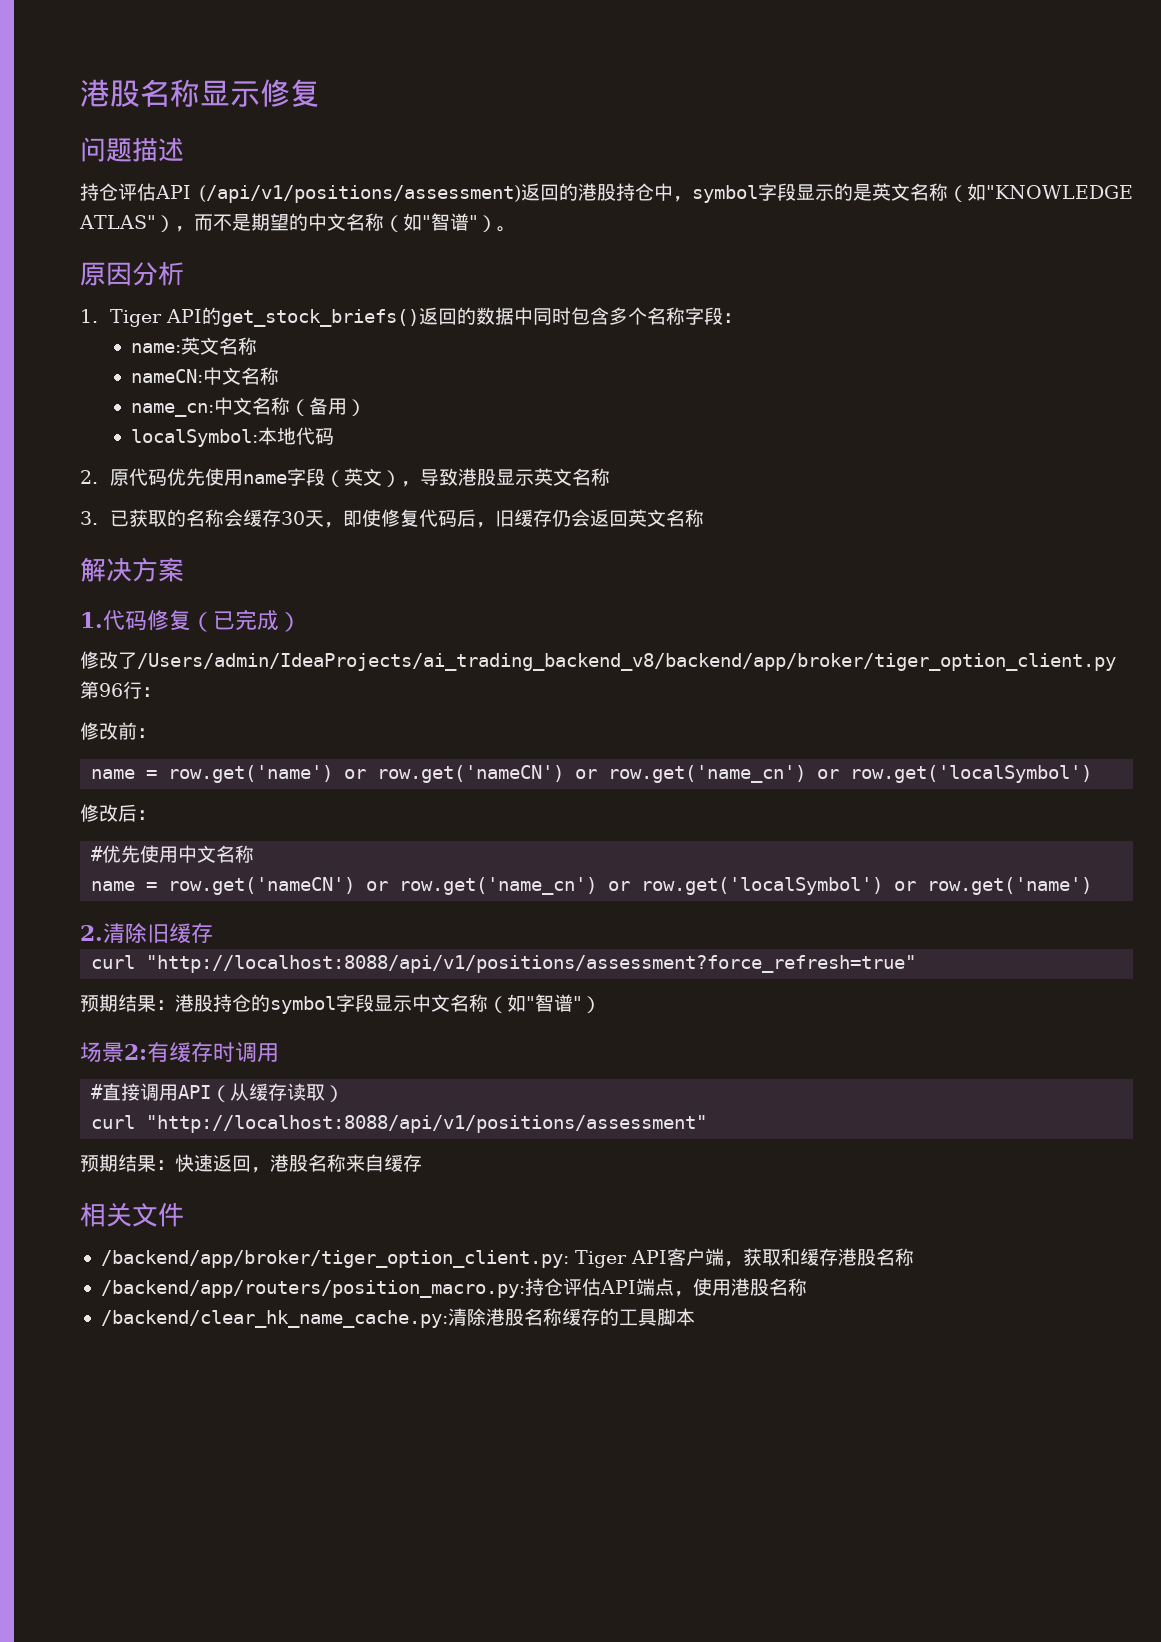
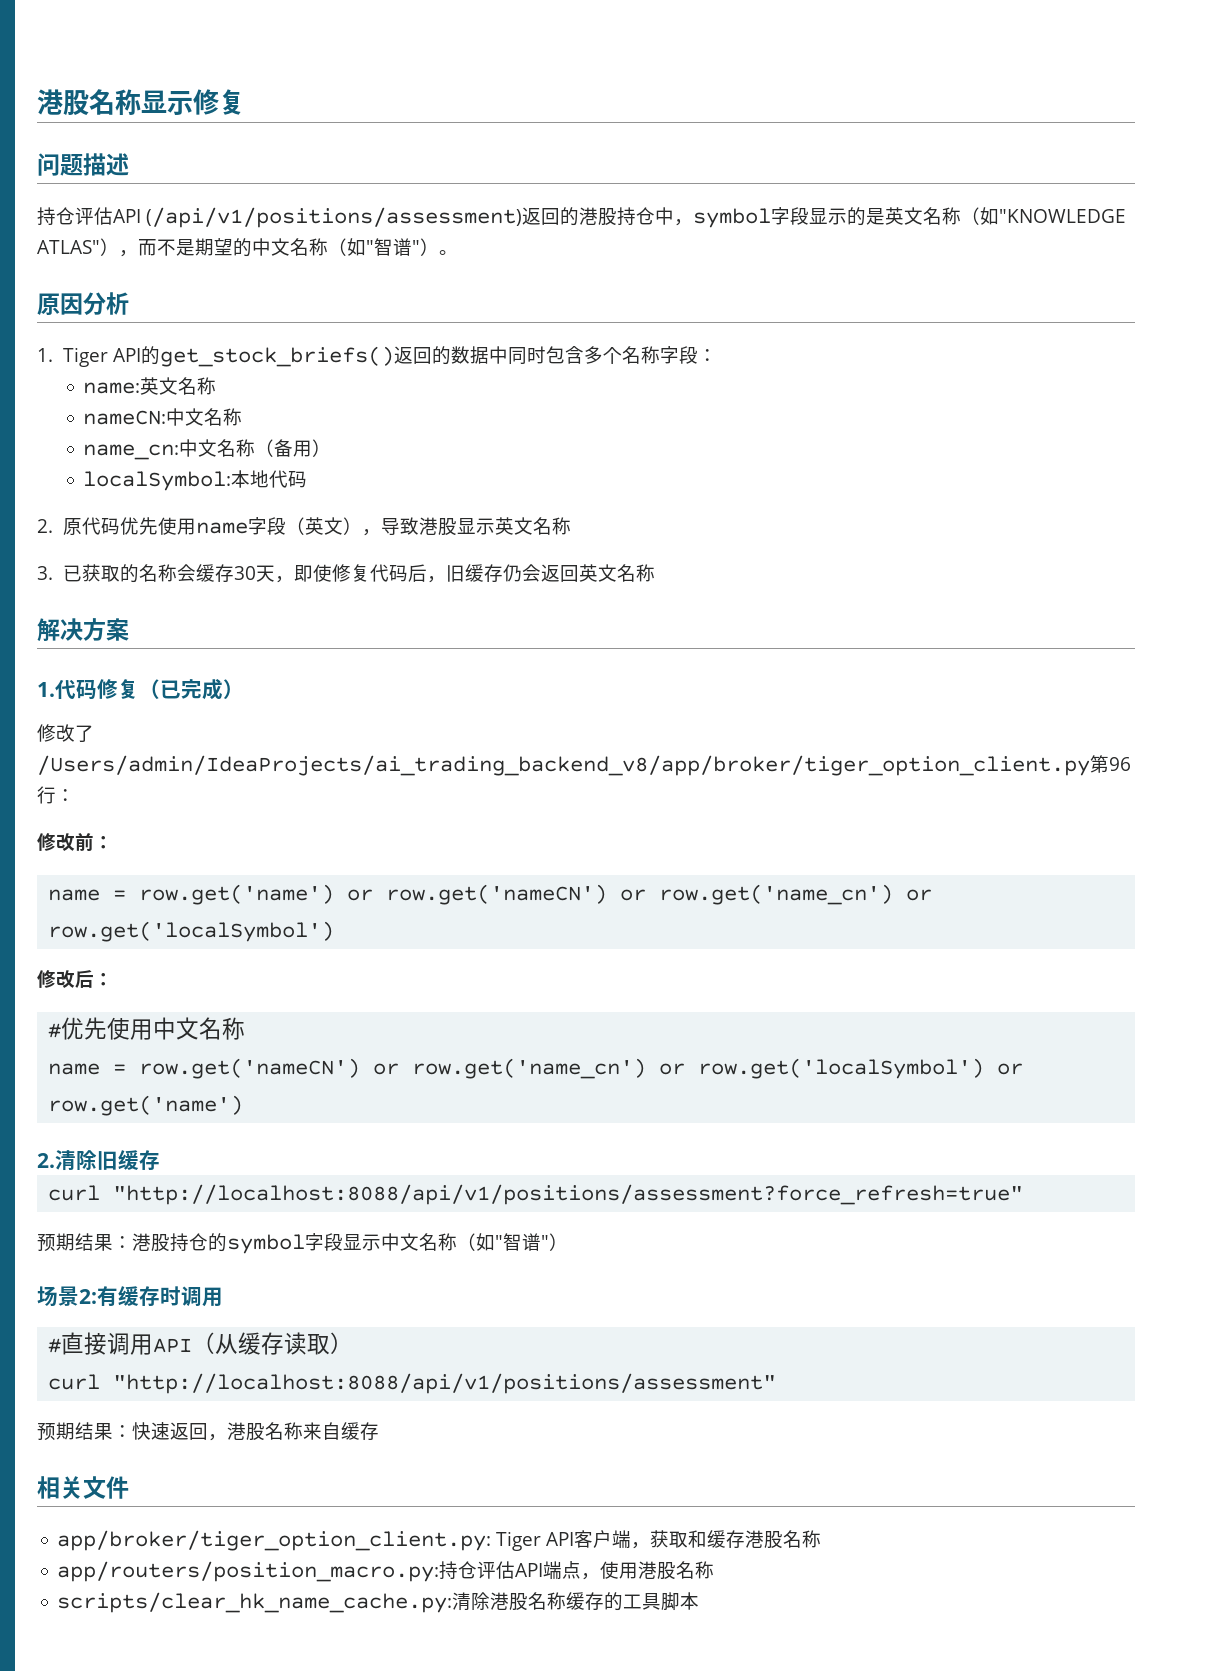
[137,653,1116,671] /Users/admin/IdeaProjects/ai_trading_backend_v8/backend/app/broker/tiger_option_client.py -> [37,755,1090,776] /Users/admin/IdeaProjects/ai_trading_backend_v8/app/broker/tiger_option_client.py
[100,1250,569,1268] /backend/app/broker/tiger_option_client.py: -> [57,1530,492,1551] app/broker/tiger_option_client.py:
[100,1280,525,1298] /backend/app/routers/position_macro.py: -> [57,1561,440,1582] app/routers/position_macro.py:
[100,1310,448,1328] /backend/clear_hk_name_cache.py: -> [57,1592,453,1613] scripts/clear_hk_name_cache.py:

